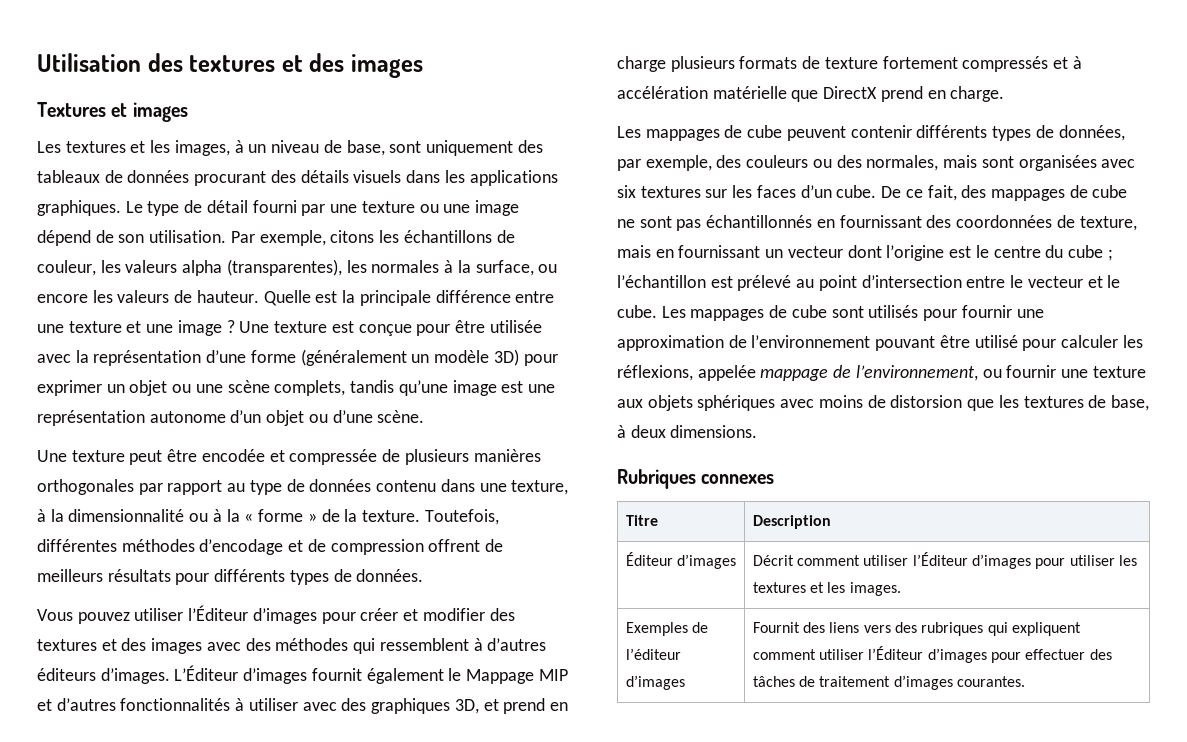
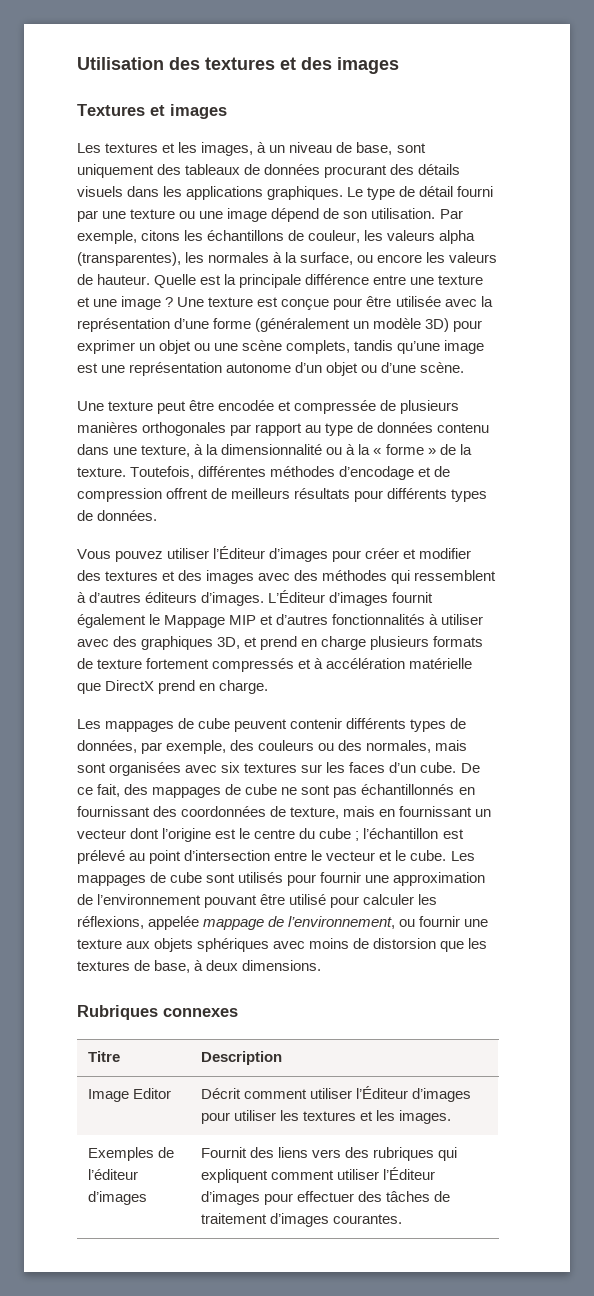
[625,552,736,569] Éditeur d’images -> [87,1088,171,1102] Image Editor

